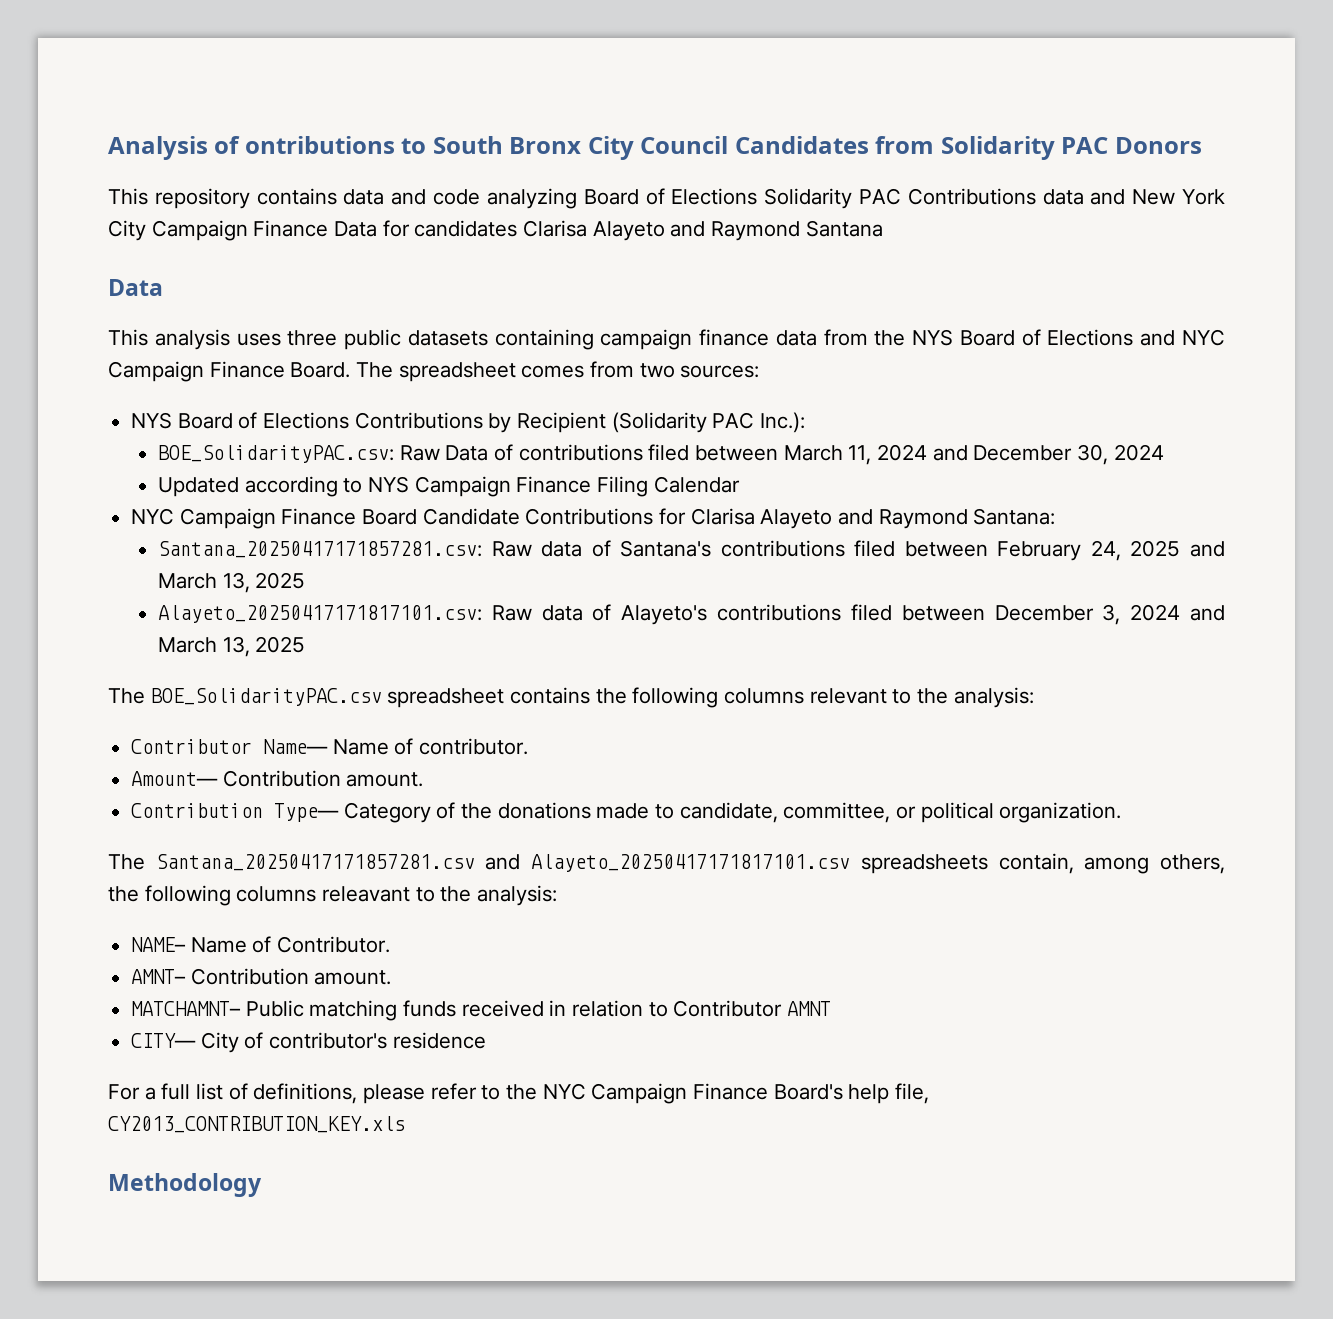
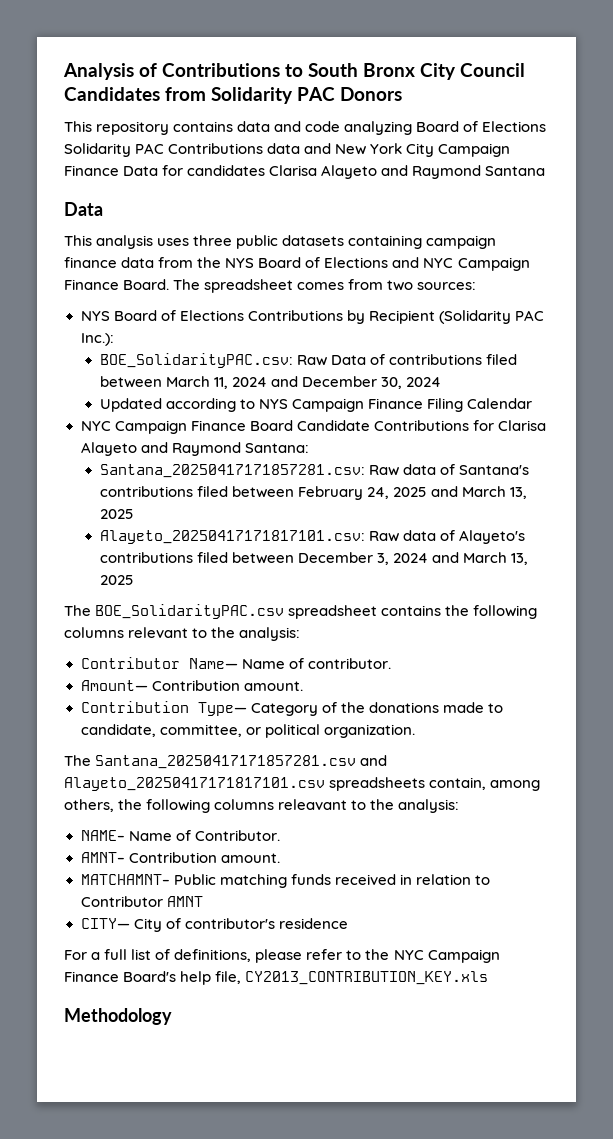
[244,136,395,154] ontributions -> [162,63,280,77] Contributions

